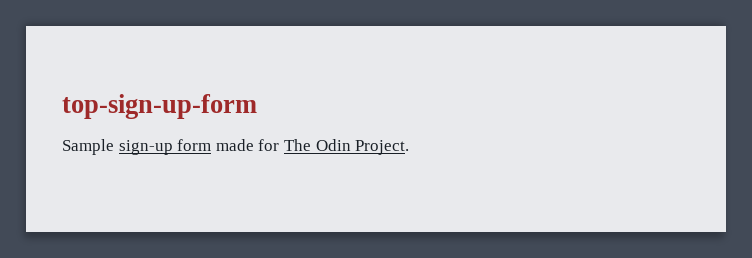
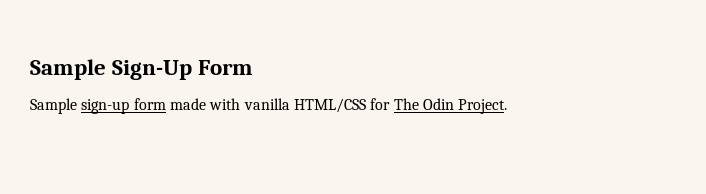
[62,94,257,119] top-sign-up-form -> [30,59,254,80] Sample Sign-Up Form
(254, 145) none -> [209,98,366,113] with vanilla HTML/CSS

